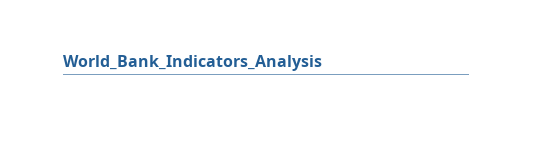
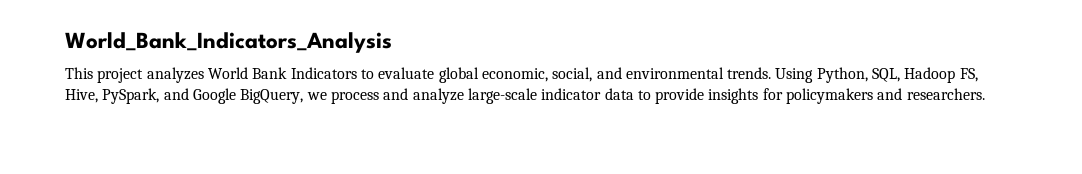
(322, 63) none -> [65,67,978,83] [65,88,985,104] // This project analyzes World Bank Indicators to evaluate global economic, social, and environmental trends. Using Python, SQL, Hadoop FS, Hive, PySpark, and Google BigQuery, we process and analyze large-scale indicator data to provide insights for policymakers and researchers.

